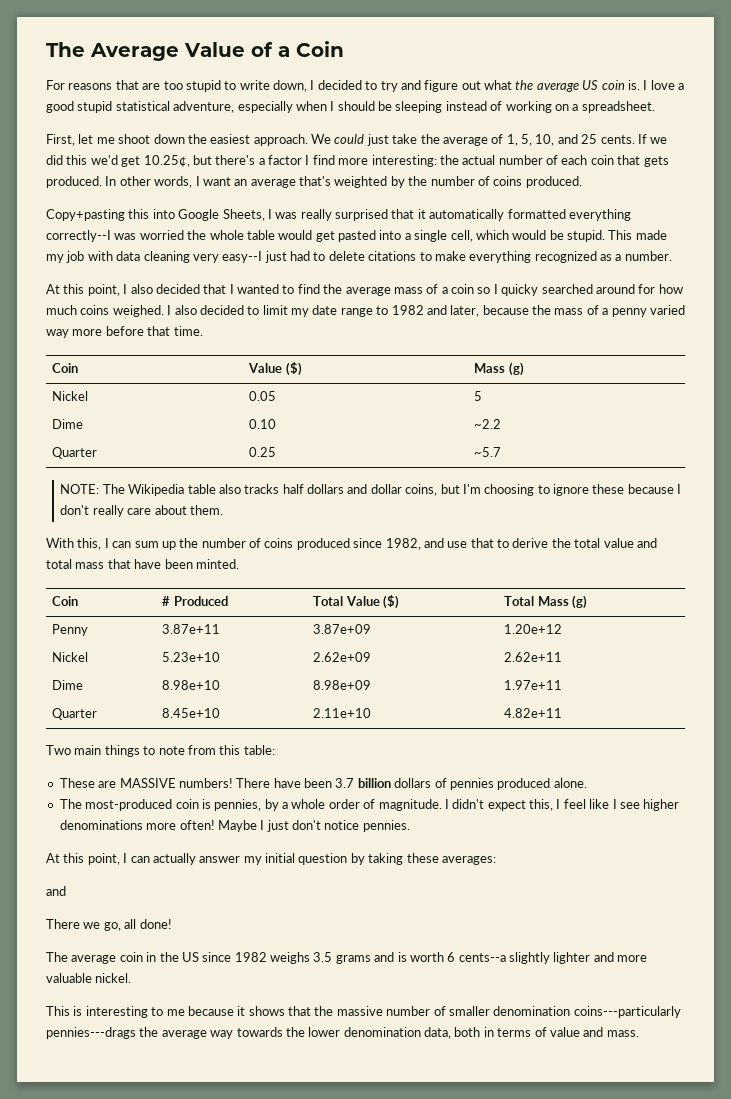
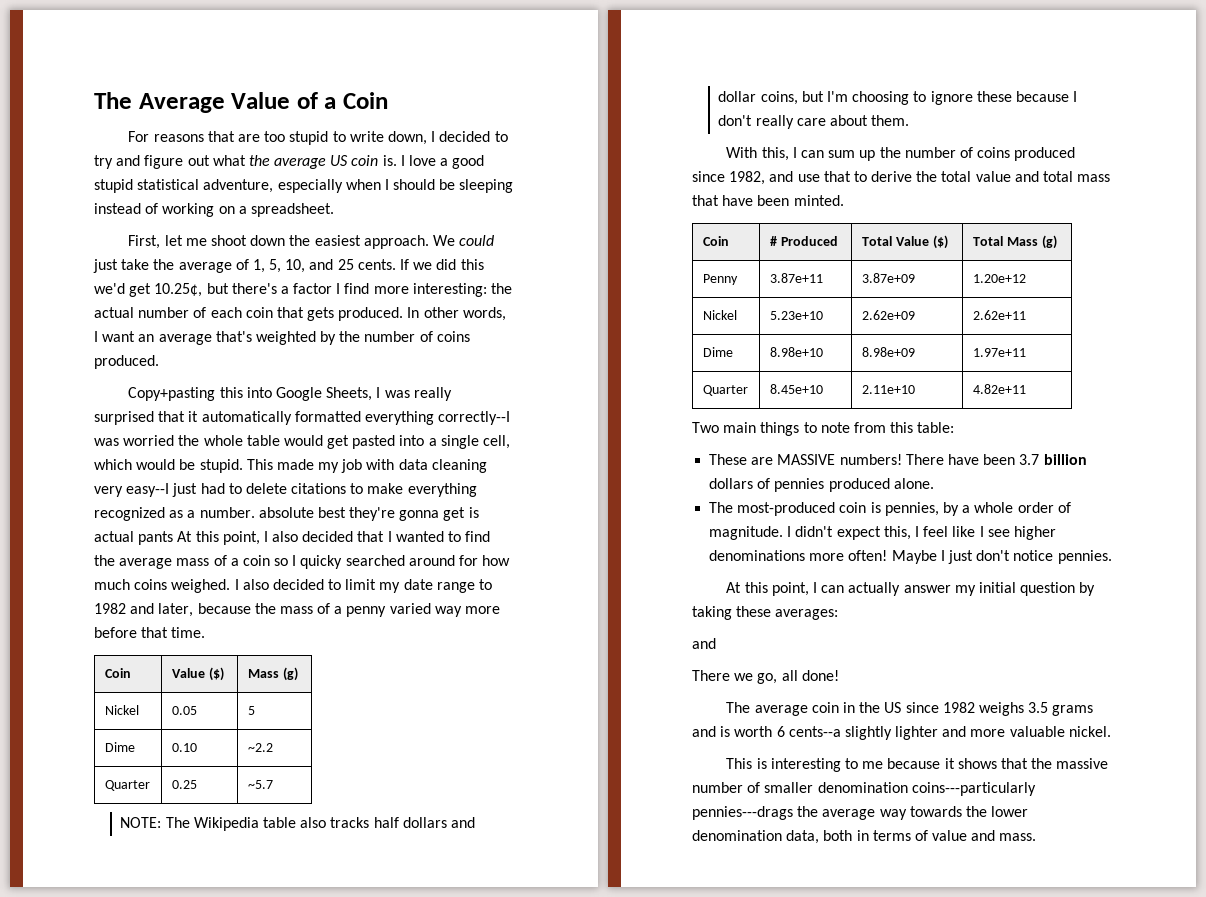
(672, 256) // -> [258,507,479,521] [94,531,174,545] absolute best they're gonna get is actual pants

